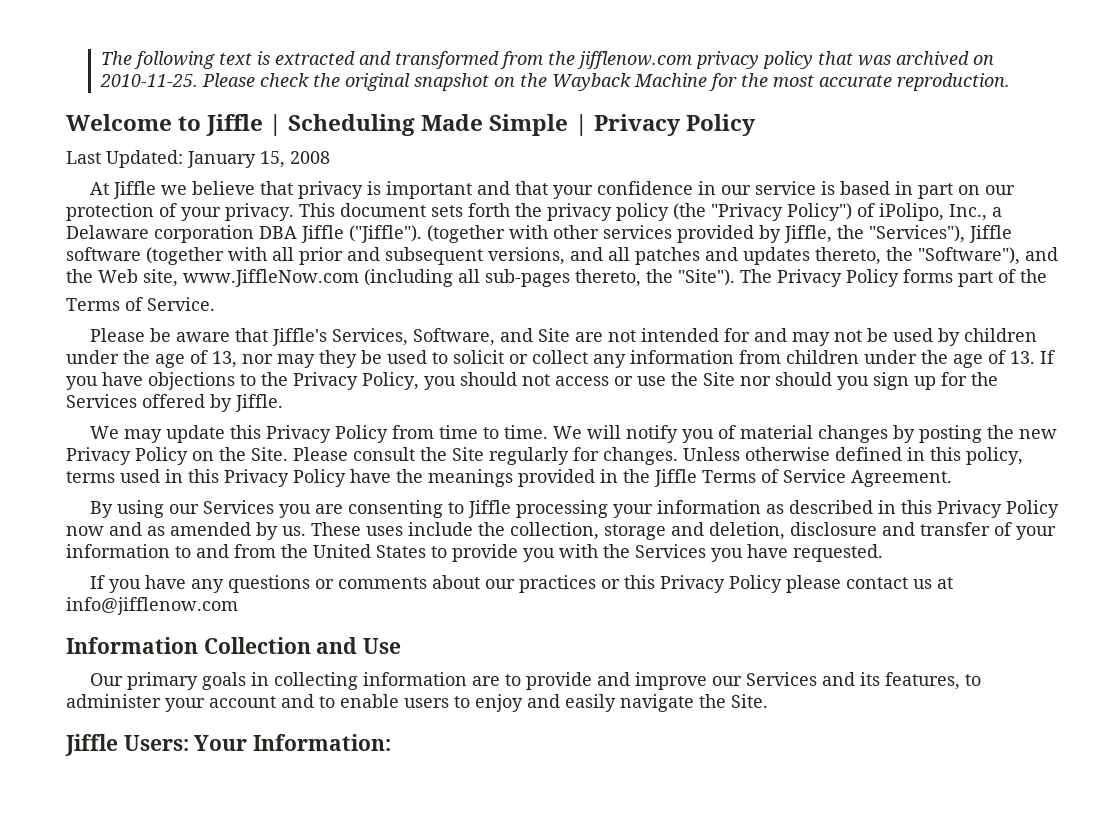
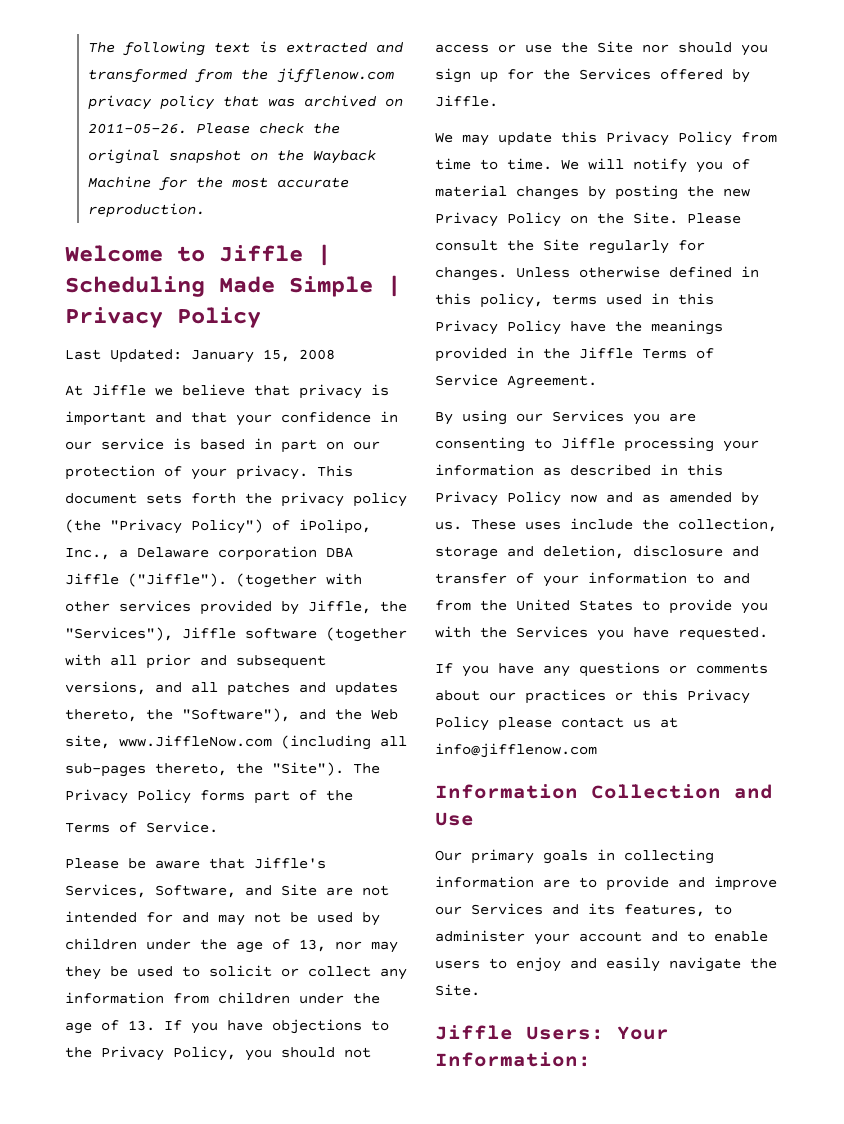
[99,74,198,87] 2010-11-25. -> [87,123,187,134] 2011-05-26.

